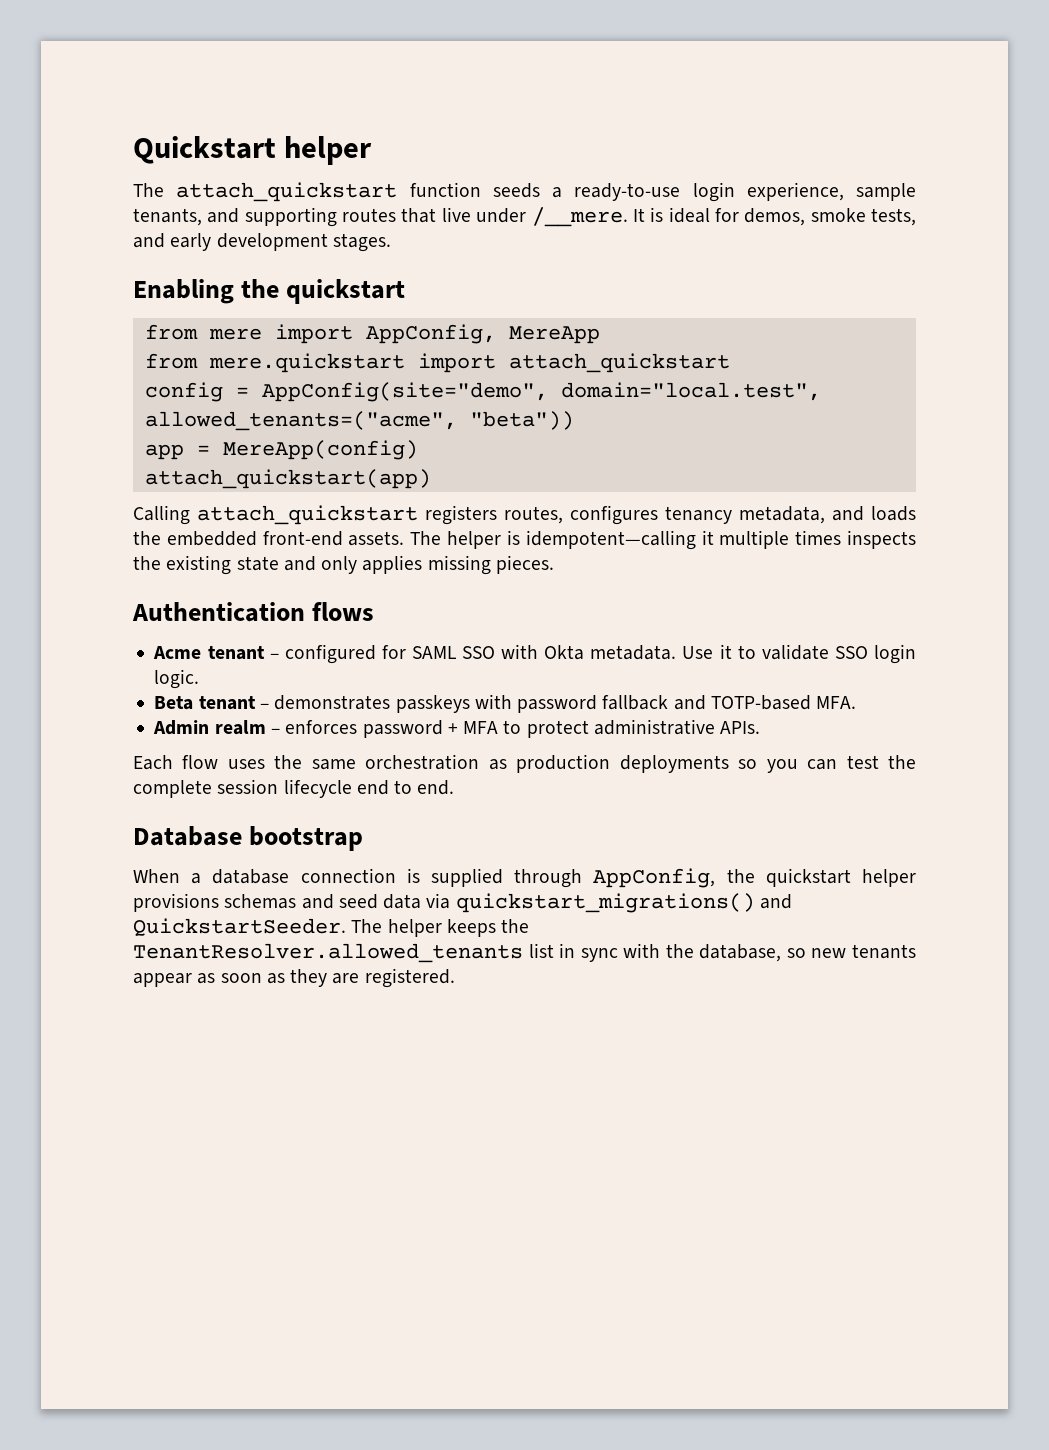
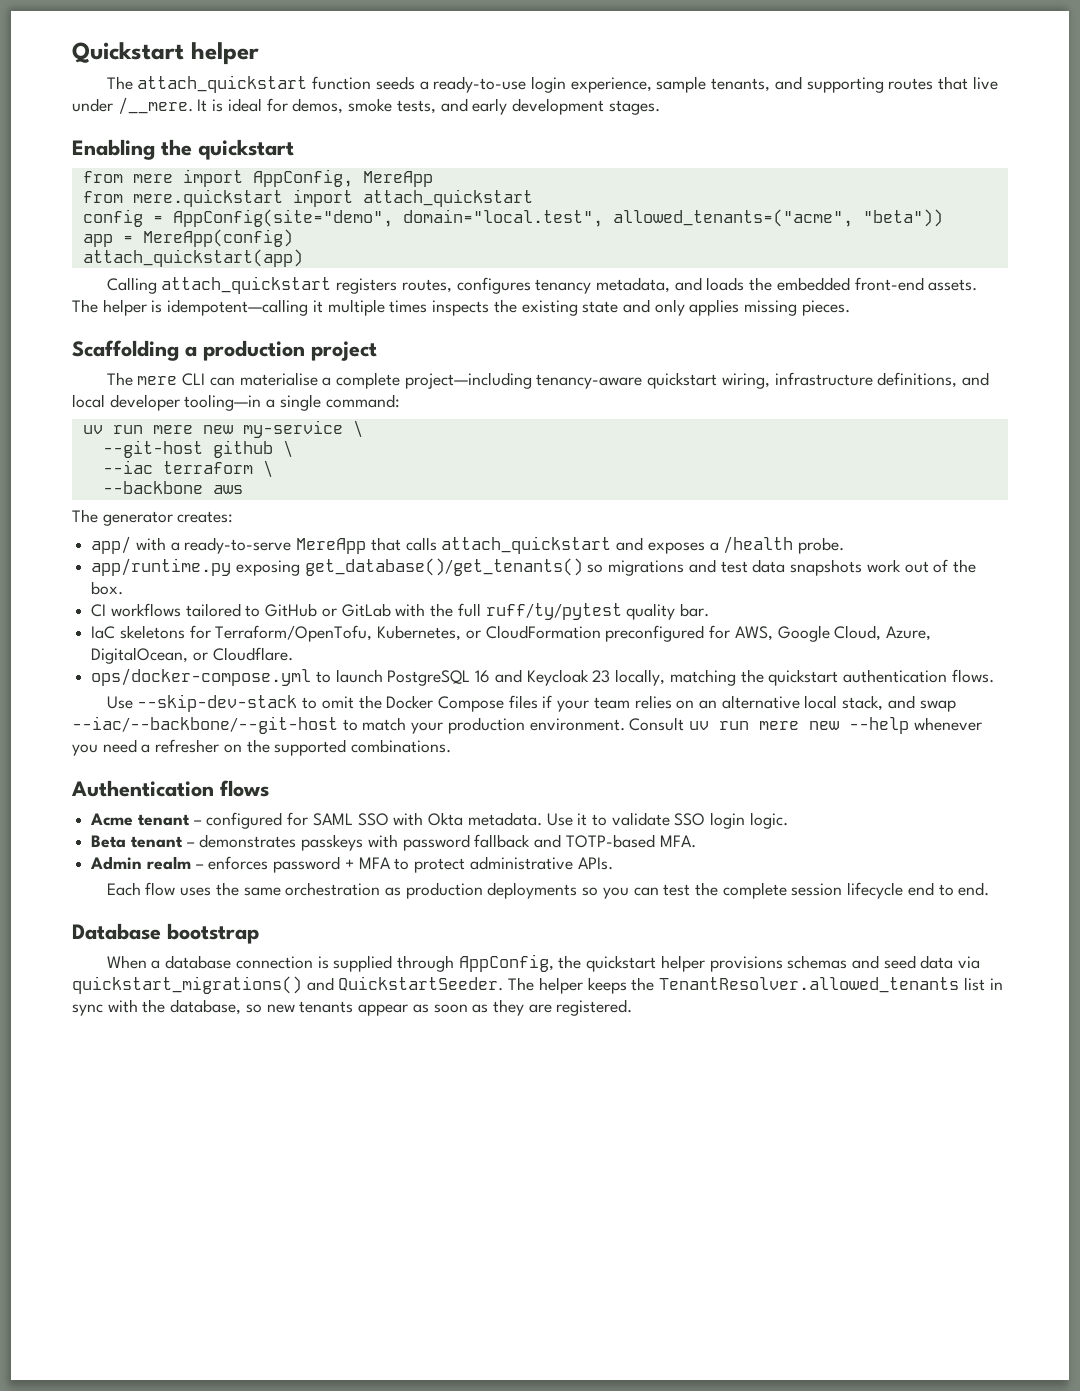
(554, 564) none -> [72,340,377,361] [106,372,990,389] [72,394,400,411] [82,420,363,438] [102,440,293,458] [102,460,273,478] [102,481,243,494] [72,509,234,526] [91,536,844,554] [91,558,976,576] [91,581,124,595] [91,603,709,620] [91,625,931,642] [91,647,293,664] [91,668,994,686] [106,694,956,712] [72,716,982,734] [72,739,452,756] // Scaffolding a production project // The mere CLI can materialise a complete project—including tenancy-aware quickstart wiring, infrastructure definitions, and local developer tooling—in a single command: // uv run mere new my-service \ // --git-host github \ // --iac terraform \ // --backbone aws // The generator creates: // app/ with a ready-to-serve MereApp that calls attach_quickstart and exposes a /health probe. // app/runtime.py exposing get_database()/get_tenants() so migrations and test data snapshots work out of the box. // CI workflows tailored to GitHub or GitLab with the full ruff/ty/pytest quality bar. // IaC skeletons for Terraform/OpenTofu, Kubernetes, or CloudFormation preconfigured for AWS, Google Cloud, Azure, DigitalOcean, or Cloudflare. // ops/docker-compose.yml to launch PostgreSQL 16 and Keycloak 23 locally, matching the quickstart authentication flows. // Use --skip-dev-stack to omit the Docker Compose files if your team relies on an alternative local stack, and swap --iac/--backbone/--git-host to match your production environment. Consult uv run mere new --help whenever you need a refresher on the supported combinations.

